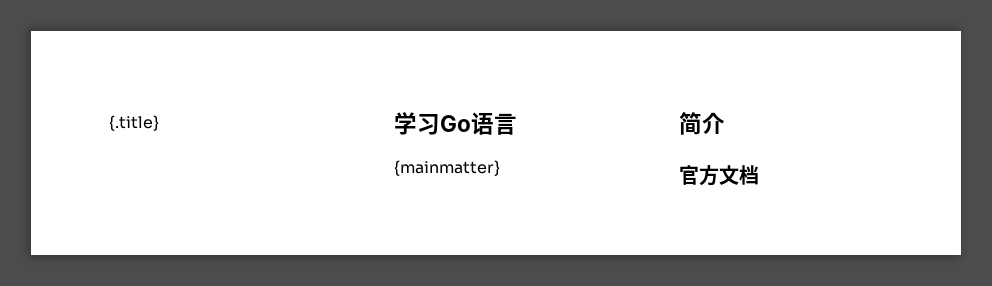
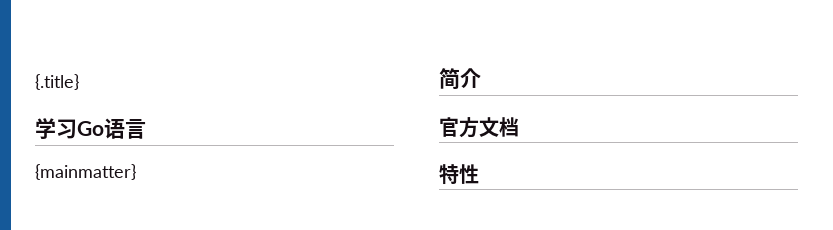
(759, 175) none -> [439,164,479,185] // 特性

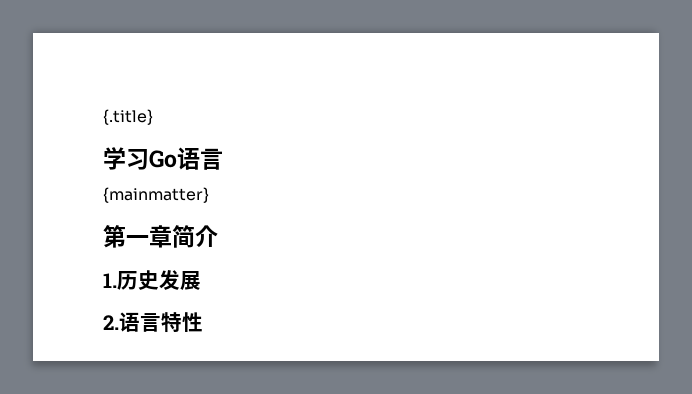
(136, 172) none -> [103,225,172,248] 第一章
[439,117,519,138] 官方文档 // -> [103,270,201,290] [103,312,161,332] 1.历史发展 // 2.语言

